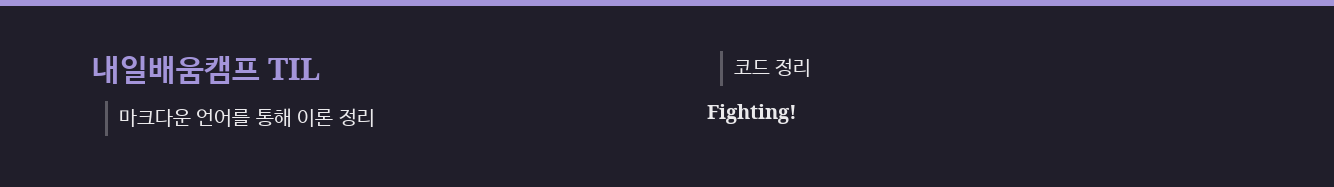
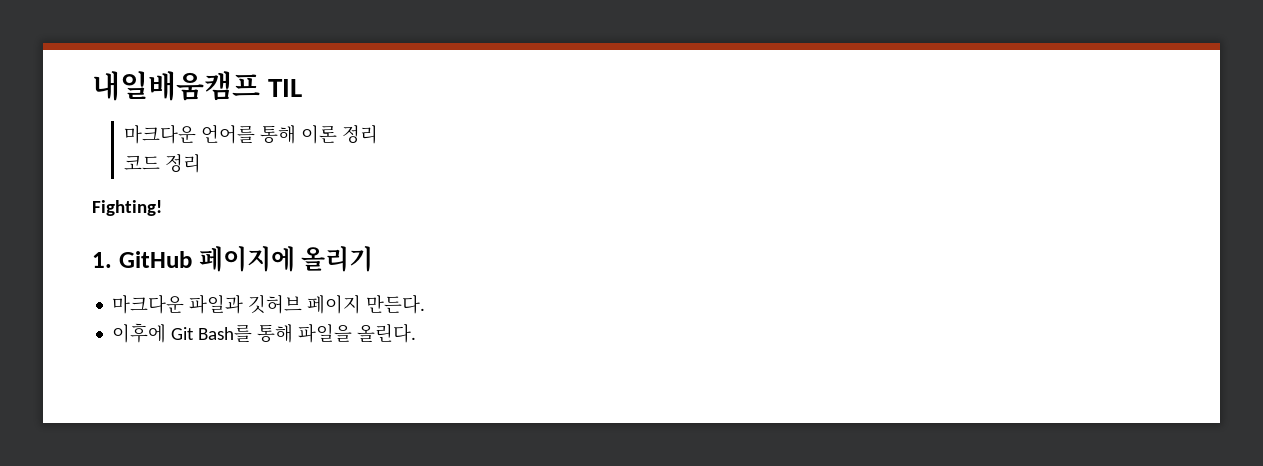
(797, 114) none -> [92,246,374,272] [112,294,426,314] [112,323,417,343] // 1. GitHub 페이지에 올리기 // 마크다운 파일과 깃허브 페이지 만든다. // 이후에 Git Bash를 통해 파일을 올린다.

